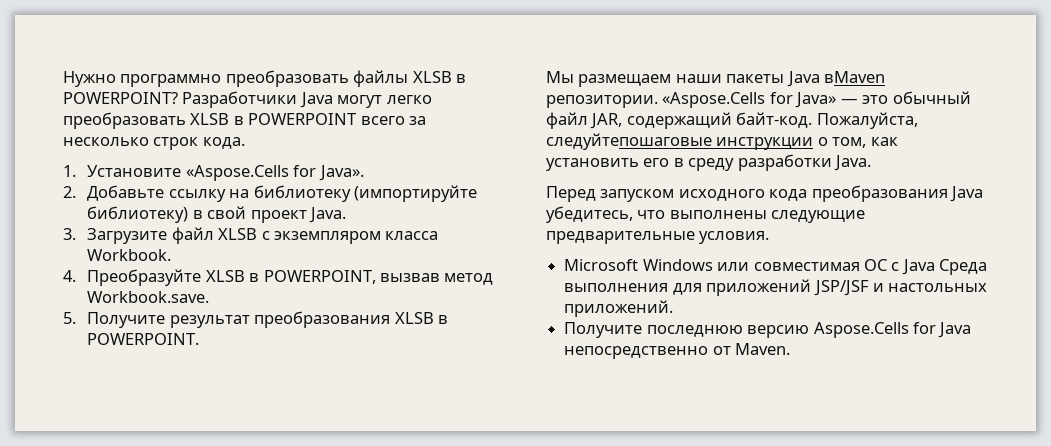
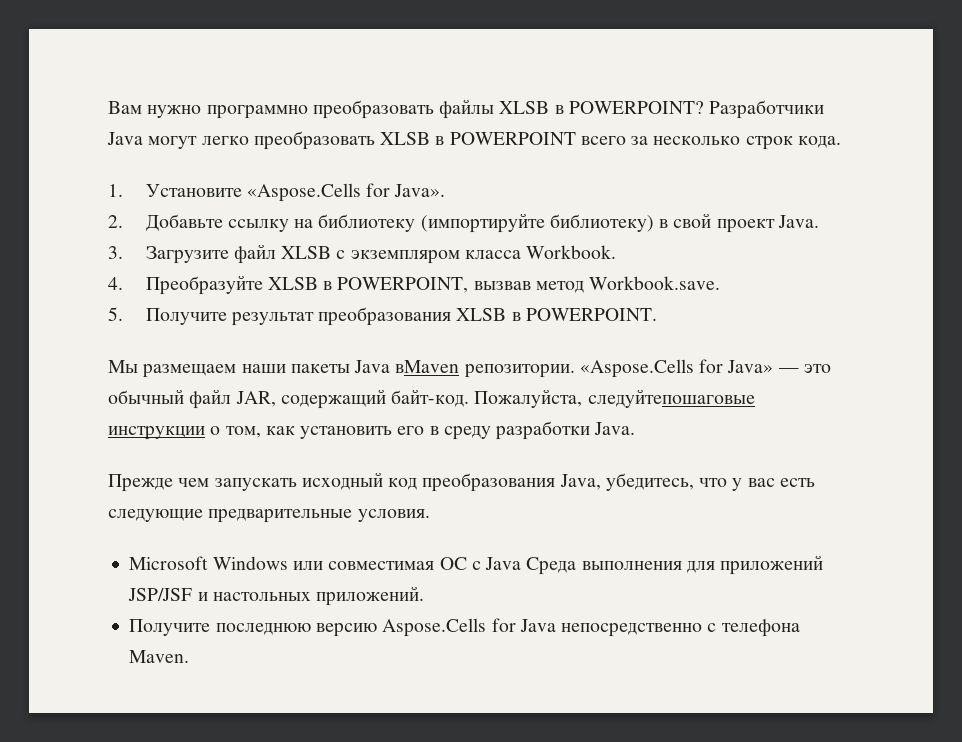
[63,71,116,87] Нужно -> [108,101,202,118] Вам нужно
[546,185,984,202] [546,206,767,223] Перед запуском исходного кода преобразования Java убедитесь, что выполнены -> [108,472,815,492] Прежде чем запускать исходный код преобразования Java, убедитесь, что у вас есть
[712,346,731,355] от -> [707,619,800,637] с телефона

